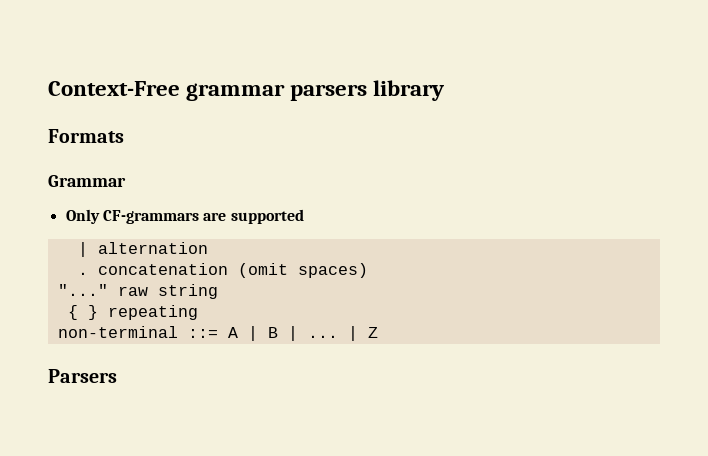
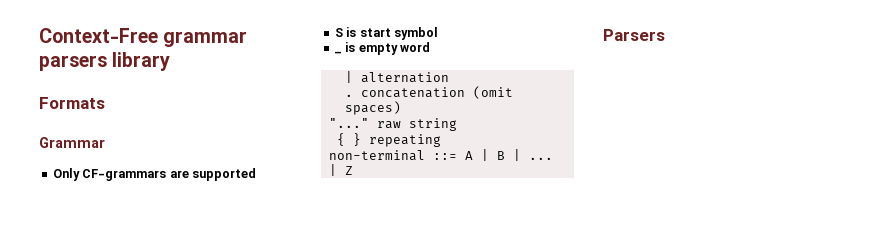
(304, 216) none -> [334,27,438,40] [334,42,430,55] // S is start symbol // _ is empty word

